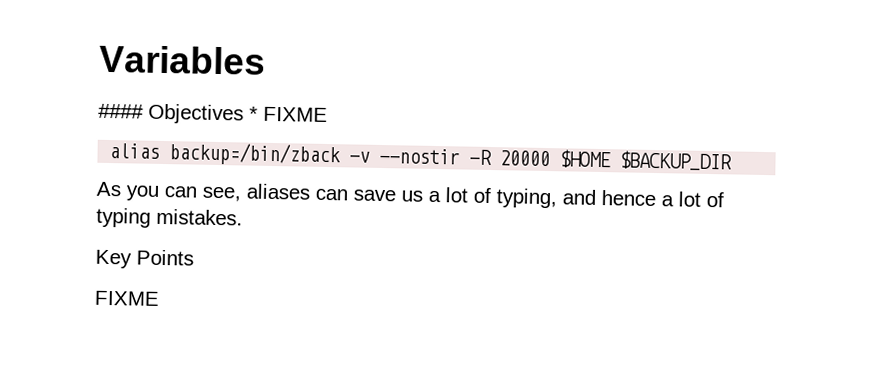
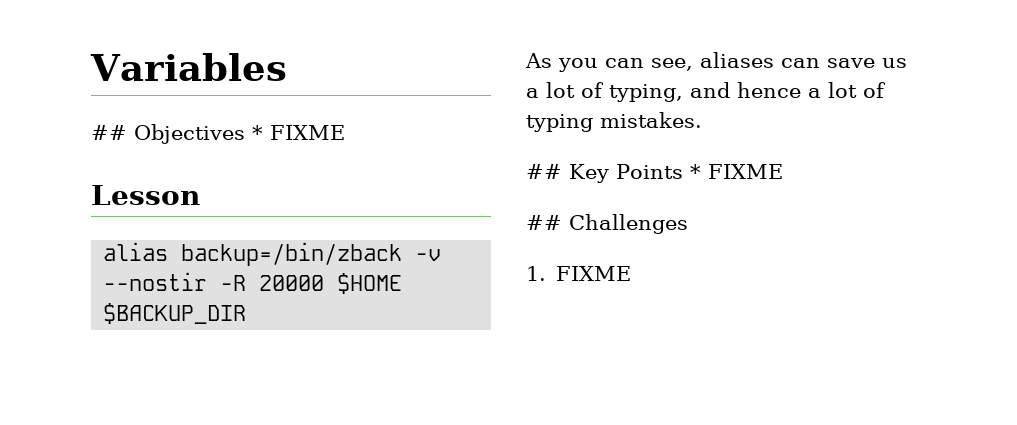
[98,103,144,119] #### -> [91,125,127,140] ##
(328, 114) none -> [91,185,200,205] // Lesson
(243, 217) none -> [526,164,562,179] ##
(194, 257) // -> [689,164,783,179] [526,214,688,234] [526,266,546,281] * FIXME // ## Challenges // 1.

